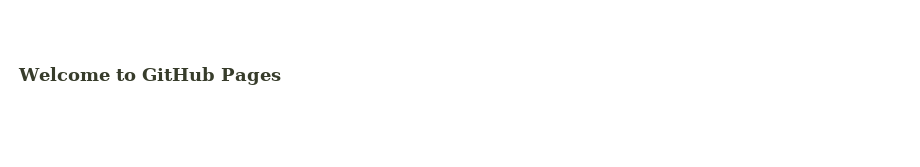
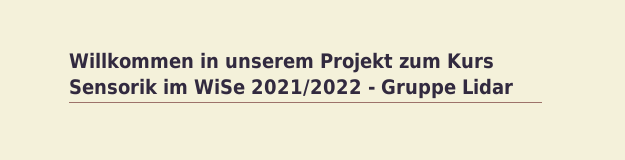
[18,67,281,85] Welcome to GitHub Pages -> [69,52,494,73] [69,78,513,99] Willkommen in unserem Projekt zum Kurs Sensorik im WiSe 2021/2022 - Gruppe Lidar

